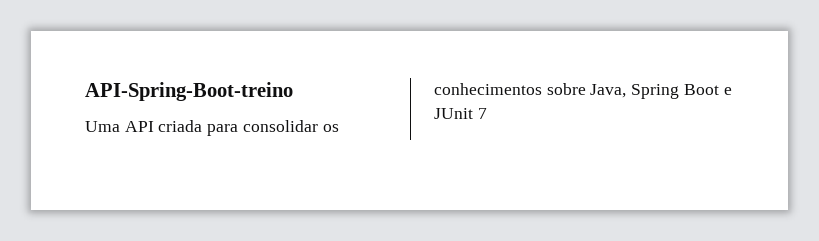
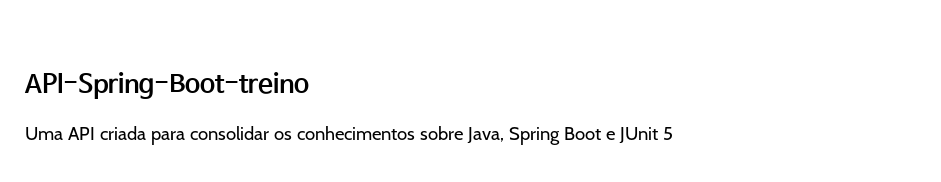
[477,108,487,119] 7 -> [662,127,673,140] 5

